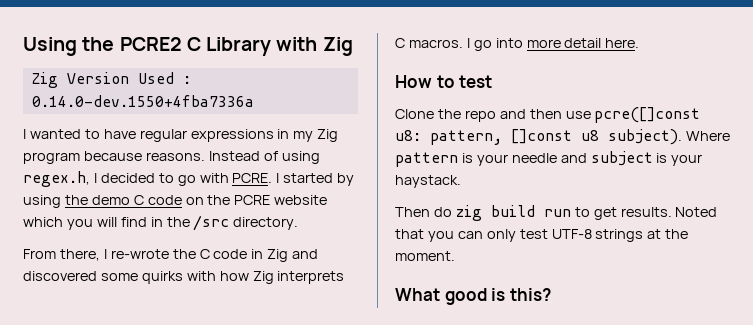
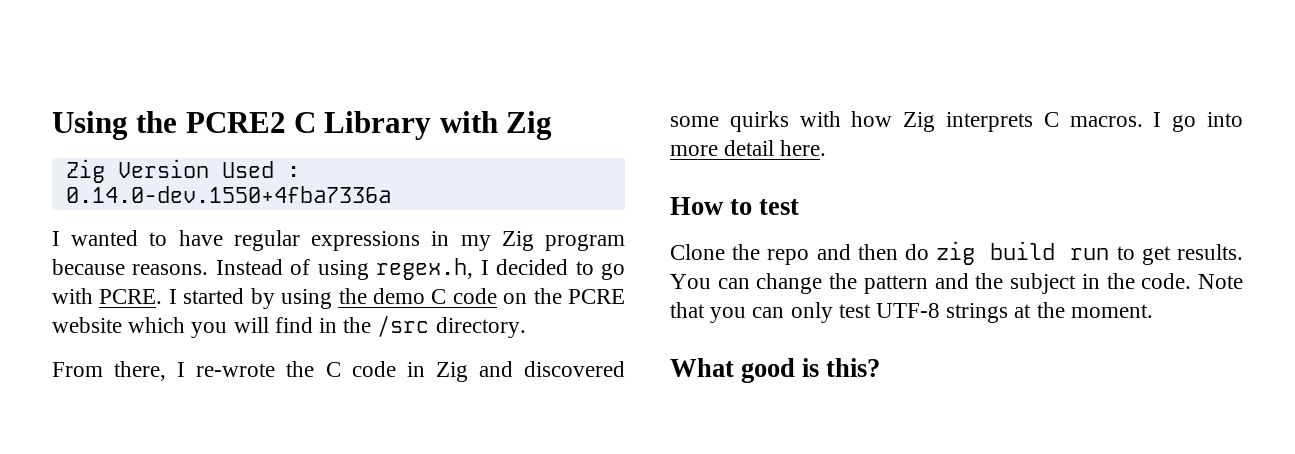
[565,107,701,123] [395,129,730,145] [395,151,703,167] [395,175,461,188] [395,207,430,217] use pcre([]const u8: pattern, []const u8 subject). Where pattern is your needle and subject is your haystack. // Then -> (898, 252) none
[675,207,718,217] Noted -> [670,273,1243,294] You can change the pattern and the subject in the code. Note

